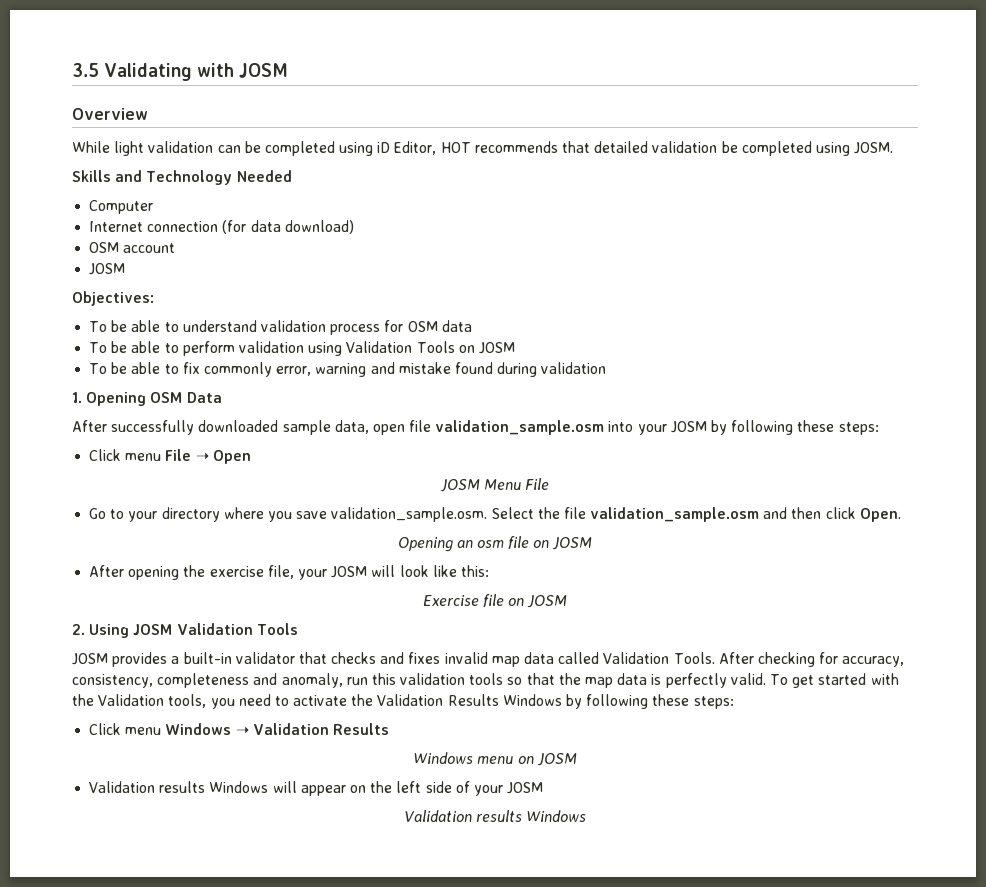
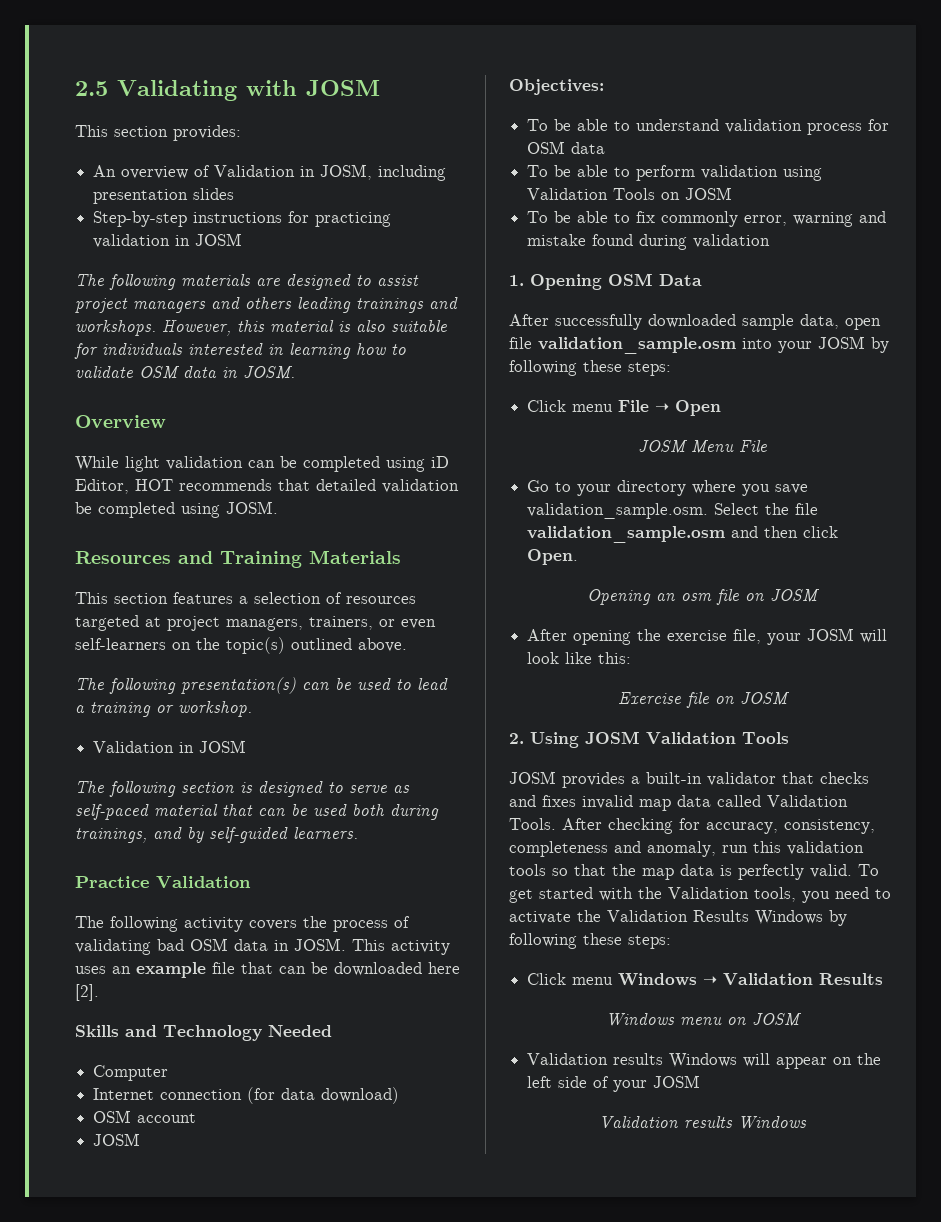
[72,63,99,77] 3.5 -> [75,81,108,96] 2.5
(289, 70) none -> [75,125,241,141] [93,164,447,181] [93,188,235,204] [93,211,392,227] [93,233,243,248] [75,274,419,290] [75,297,458,313] [75,320,447,336] [74,343,406,359] [75,366,295,379] // This section provides: // An overview of Validation in JOSM, including presentation slides // Step-by-step instructions for practicing validation in JOSM // The following materials are designed to assist project managers and others leading trainings and workshops. However, this material is also suitable for individuals interested in learning how to validate OSM data in JOSM.
(894, 148) none -> [75,550,401,568] [75,592,416,604] [75,615,436,631] [75,637,407,654] [75,677,448,694] [75,701,252,717] [93,740,247,753] [75,781,410,797] [75,804,439,820] [75,827,358,843] [75,876,251,888] [75,916,410,932] [75,938,450,955] [75,962,460,978] [75,984,99,1001] // Resources and Training Materials // This section features a selection of resources targeted at project managers, trainers, or even self-learners on the topic(s) outlined above. // The following presentation(s) can be used to lead a training or workshop. // Validation in JOSM // The following section is designed to serve as self-paced material that can be used both during trainings, and by self-guided learners. // Practice Validation // The following activity covers the process of validating bad OSM data in JOSM. This activity uses an example file that can be downloaded here [2].

